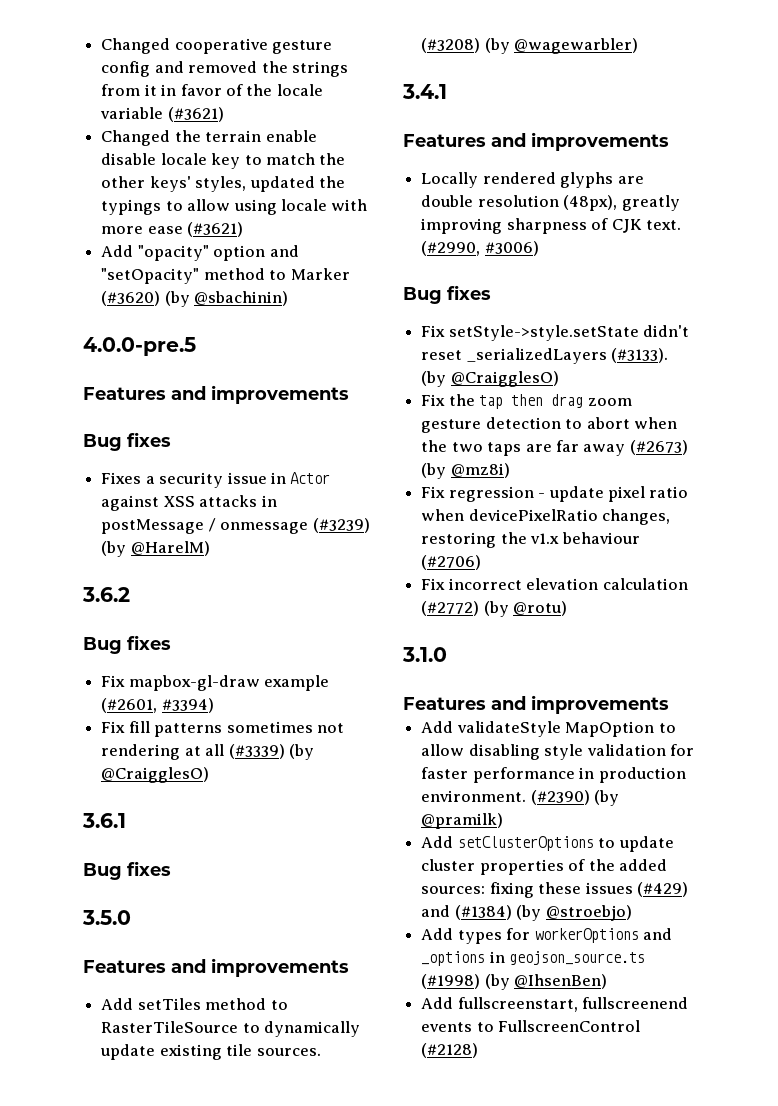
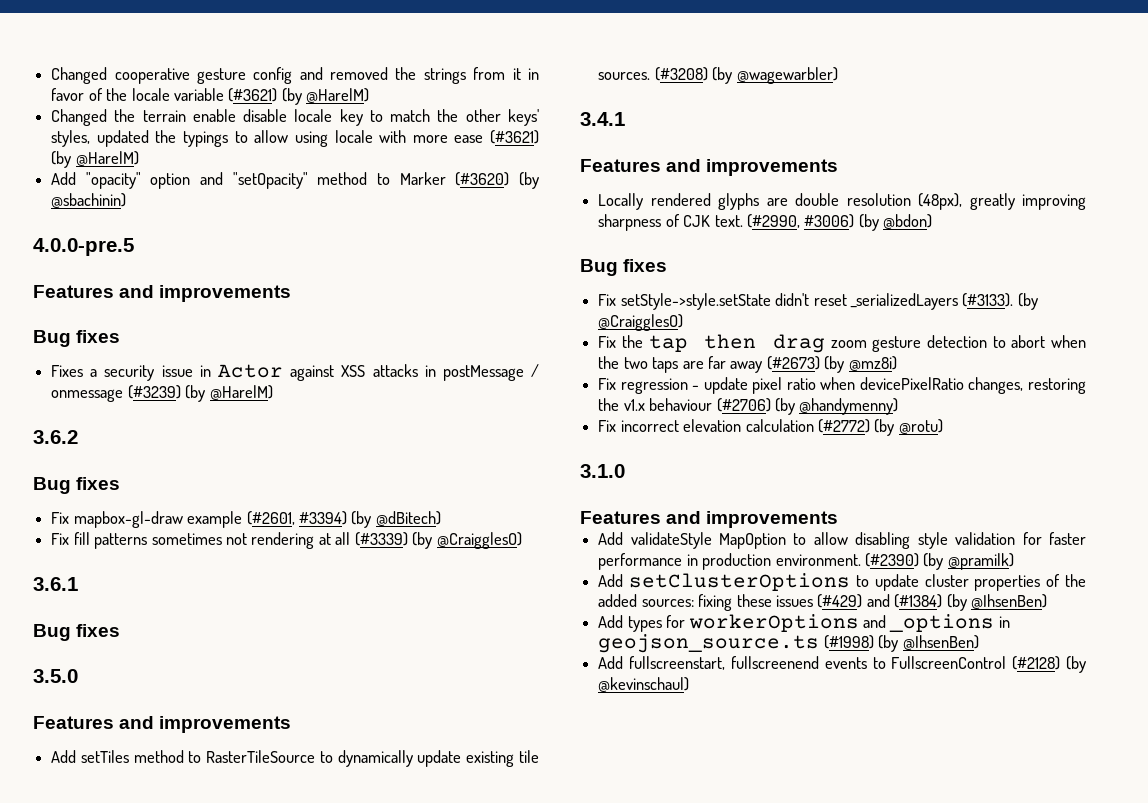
(224, 114) none -> [281,88,370,105] (by @HarelM)
(244, 229) none -> [51,151,139,168] (by @HarelM)
(214, 705) none -> [351,511,441,528] (by @dBitech)
(539, 248) none -> [858,214,933,231] (by @bdon)
(482, 562) none -> [774,398,899,415] (by @handymenny)
[545,905,632,921] @stroebjo) -> [971,594,1048,609] @IhsenBen)
(479, 1050) none -> [1066,656,1086,673] [598,677,690,692] (by @kevinschaul)

